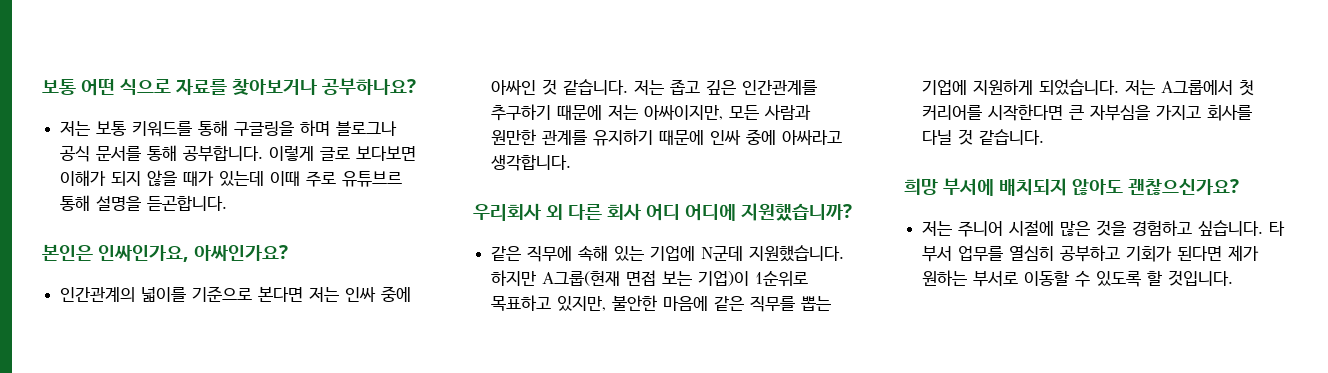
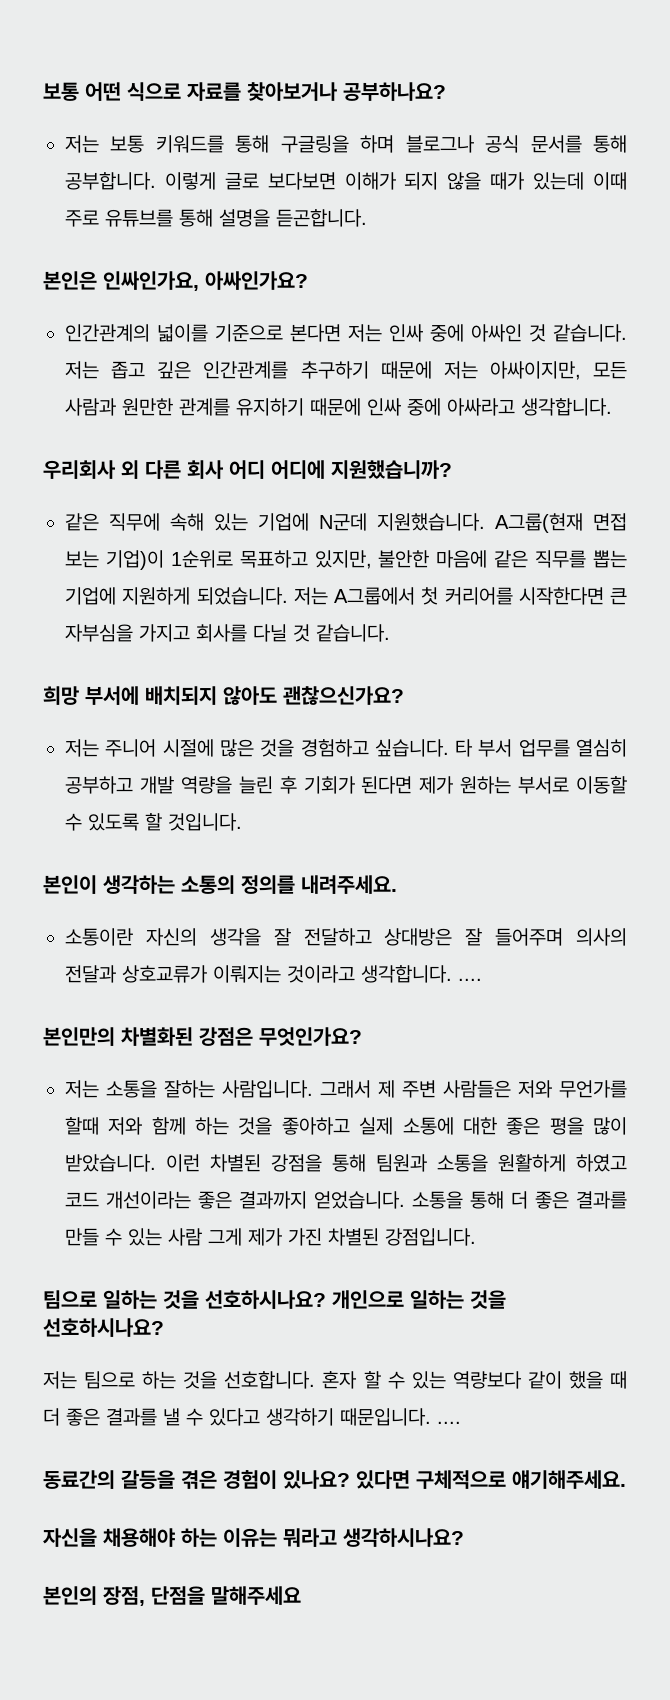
[342,171,403,187] 유튜브르 -> [105,209,173,227] 유튜브를
[491,270,537,286] 하지만 -> (485, 522) none
(1121, 253) none -> [139,776,297,794] 개발 역량을 늘린 후
(1234, 278) none -> [43,875,397,894] [65,928,627,946] [65,965,482,983] [43,1027,362,1046] [65,1080,627,1098] [65,1117,628,1135] [65,1154,627,1172] [65,1191,627,1209] [65,1228,476,1246] [43,1290,506,1309] [43,1318,164,1337] [43,1371,627,1389] [43,1408,461,1426] [43,1470,626,1489] [43,1528,464,1547] [43,1586,301,1606] // 본인이 생각하는 소통의 정의를 내려주세요. // 소통이란 자신의 생각을 잘 전달하고 상대방은 잘 들어주며 의사의 전달과 상호교류가 이뤄지는 것이라고 생각합니다. .... // 본인만의 차별화된 강점은 무엇인가요? // 저는 소통을 잘하는 사람입니다. 그래서 제 주변 사람들은 저와 무언가를 할때 저와 함께 하는 것을 좋아하고 실제 소통에 대한 좋은 평을 많이 받았습니다. 이런 차별된 강점을 통해 팀원과 소통을 원활하게 하였고 코드 개선이라는 좋은 결과까지 얻었습니다. 소통을 통해 더 좋은 결과를 만들 수 있는 사람 그게 제가 가진 차별된 강점입니다. // 팀으로 일하는 것을 선호하시나요? 개인으로 일하는 것을 선호하시나요? // 저는 팀으로 하는 것을 선호합니다. 혼자 할 수 있는 역량보다 같이 했을 때 더 좋은 결과를 낼 수 있다고 생각하기 때문입니다. .... // 동료간의 갈등을 겪은 경험이 있나요? 있다면 구체적으로 얘기해주세요. // 자신을 채용해야 하는 이유는 뭐라고 생각하시나요? // 본인의 장점, 단점을 말해주세요

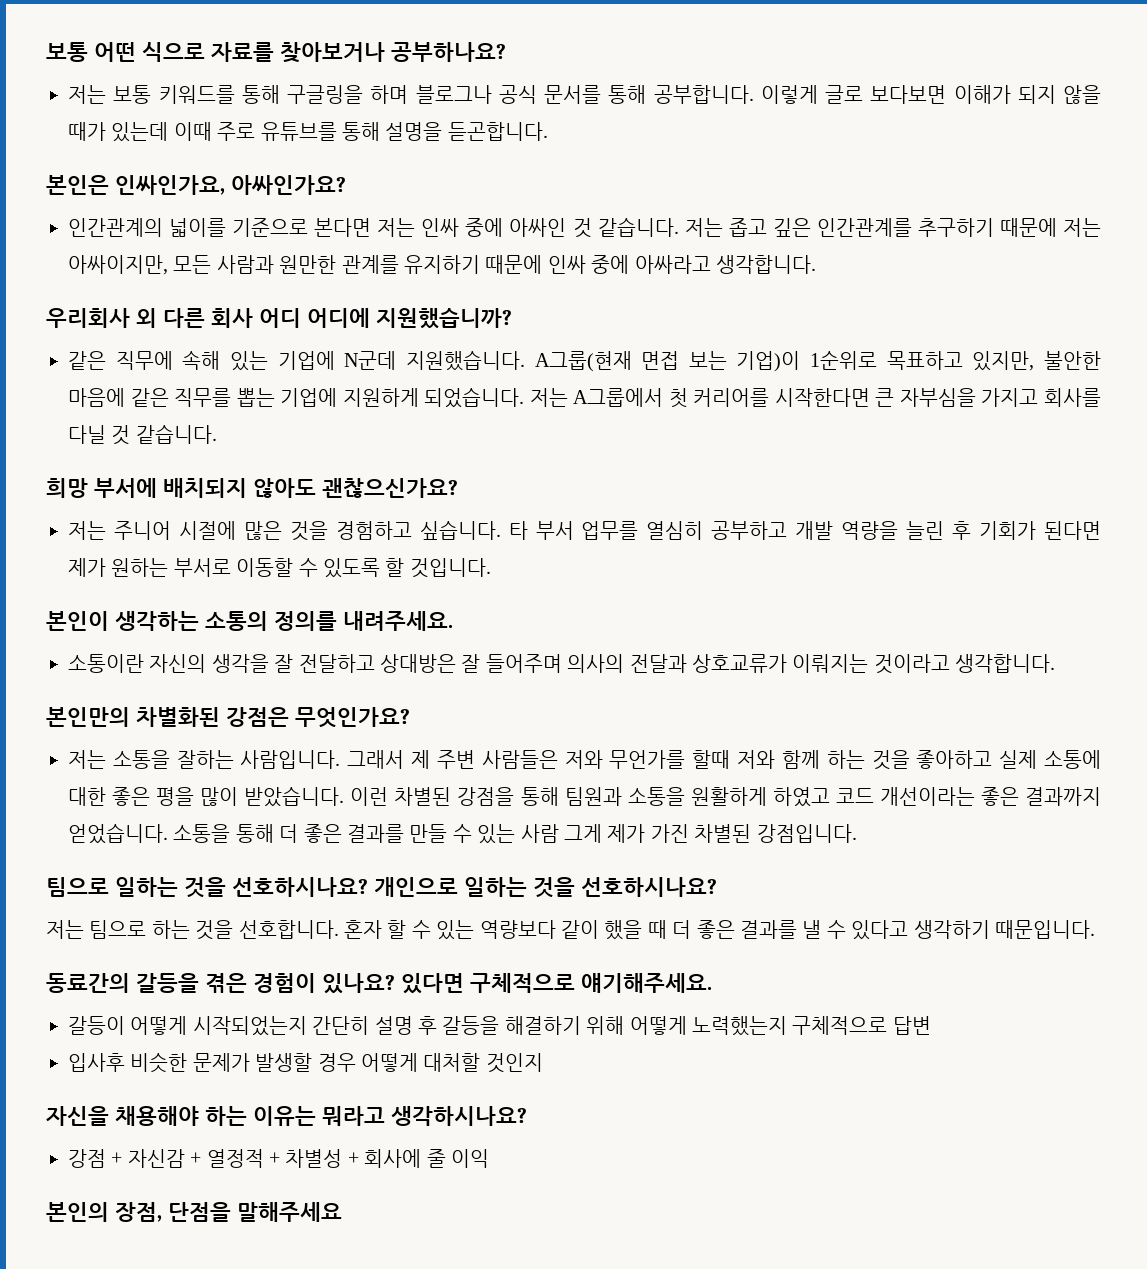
[458,978,482,981] .... -> (1056, 663) none
[437,1421,461,1424] .... -> (1095, 929) none
(626, 1479) none -> [68,1016,931,1036] [68,1052,543,1073] // 갈등이 어떻게 시작되었는지 간단히 설명 후 갈등을 해결하기 위해 어떻게 노력했는지 구체적으로 답변 // 입사후 비슷한 문제가 발생할 경우 어떻게 대처할 것인지
(464, 1537) none -> [68,1149,489,1168] // 강점 + 자신감 + 열정적 + 차별성 + 회사에 줄 이익

